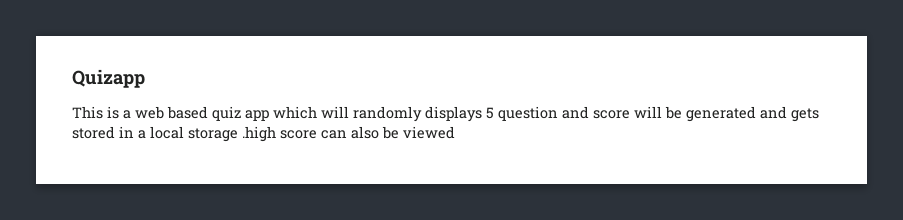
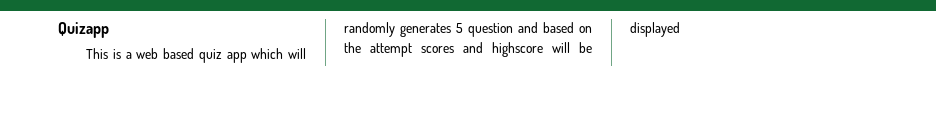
[425,106,482,122] displays -> [400,23,451,37] generates
[593,106,819,122] [72,126,455,142] score will be generated and gets stored in a local storage .high score can also be viewed -> [543,22,592,33] [344,42,592,57] [630,22,680,37] based on the attempt scores and highscore will be displayed

